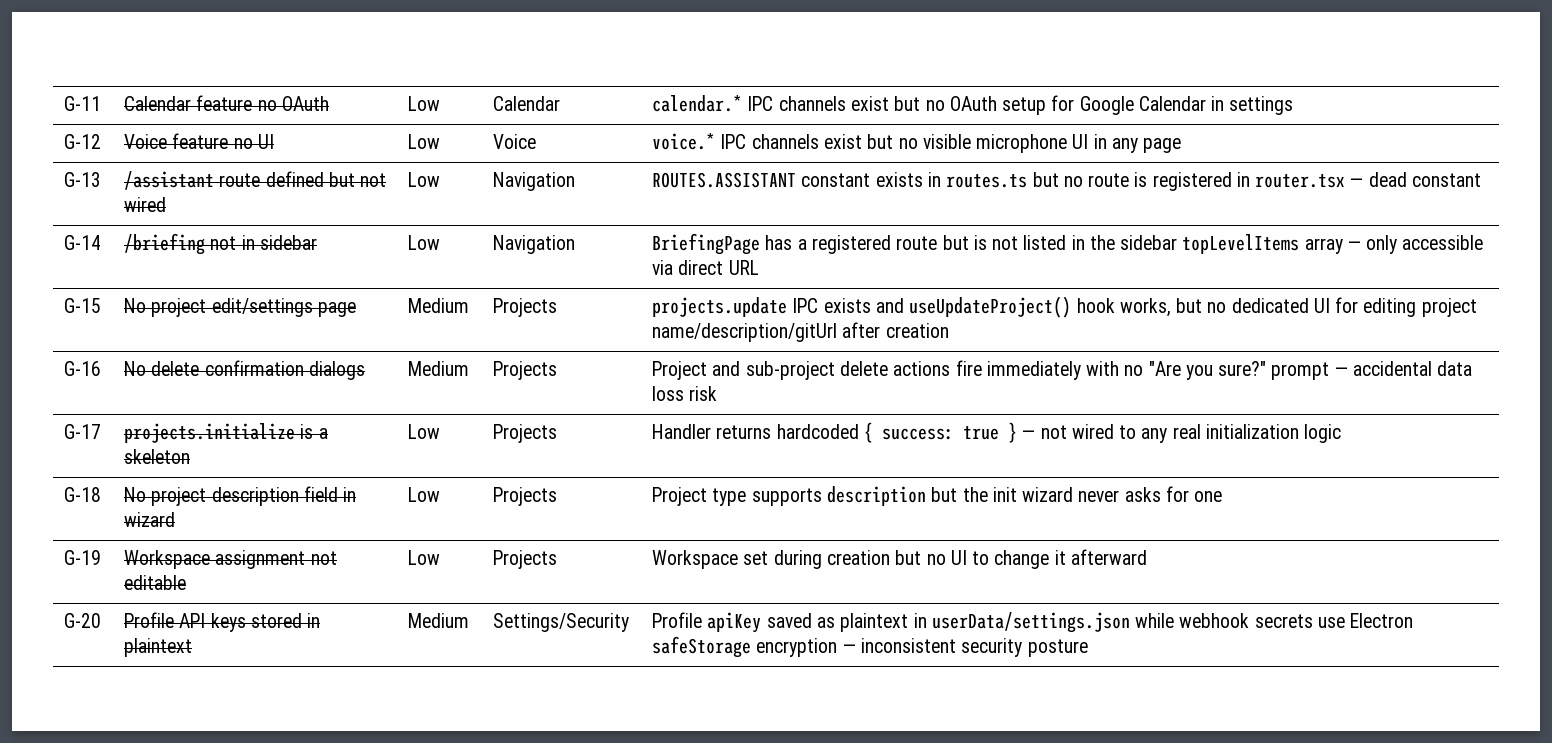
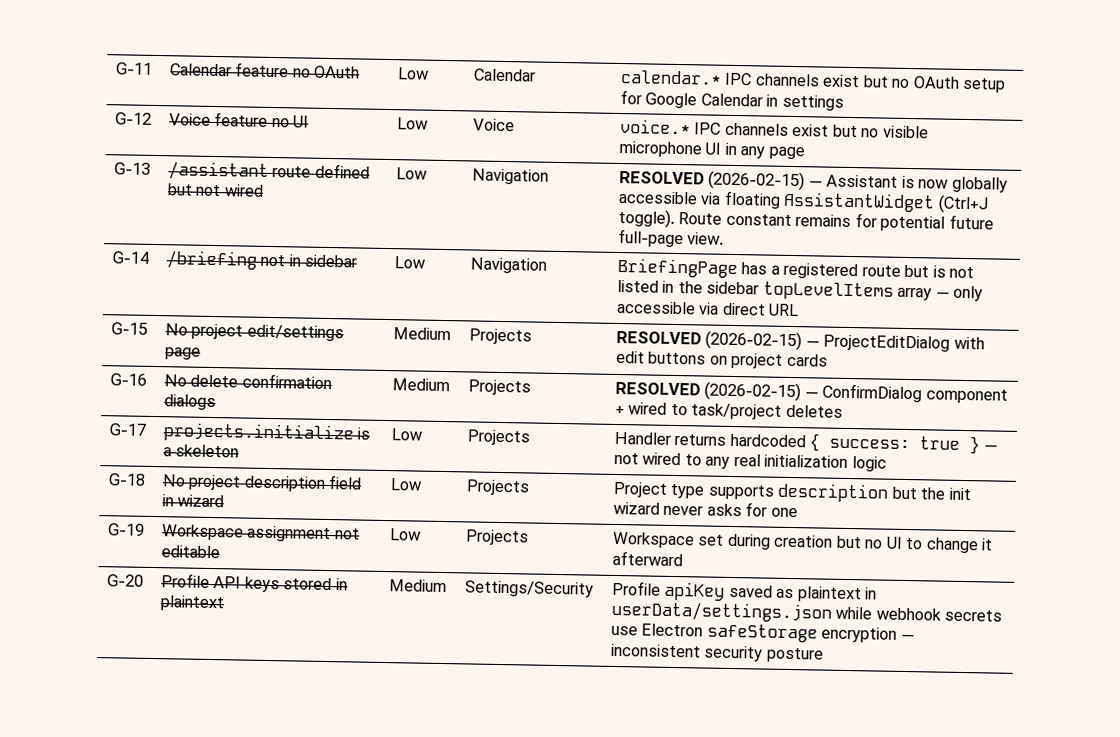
[652,172,1481,191] ROUTES.ASSISTANT constant exists in routes.ts but no route is registered in router.tsx — dead constant -> [618,170,1008,193] [617,190,989,214] [617,208,994,232] [617,228,725,248] RESOLVED (2026-02-15) — Assistant is now globally accessible via floating AssistantWidget (Ctrl+J toggle). Route constant remains for potential future full-page view.
[652,296,1477,318] [652,322,949,342] projects.update IPC exists and useUpdateProject() hook works, but no dedicated UI for editing project name/description/gitUrl after creation -> [615,330,985,352] [615,350,828,369] RESOLVED (2026-02-15) — ProjectEditDialog with edit buttons on project cards
[652,360,1473,380] [652,386,718,401] Project and sub-project delete actions fire immediately with no "Are you sure?" prompt — accidental data loss risk -> [614,381,1008,404] [614,402,843,420] RESOLVED (2026-02-15) — ConfirmDialog component + wired to task/project deletes

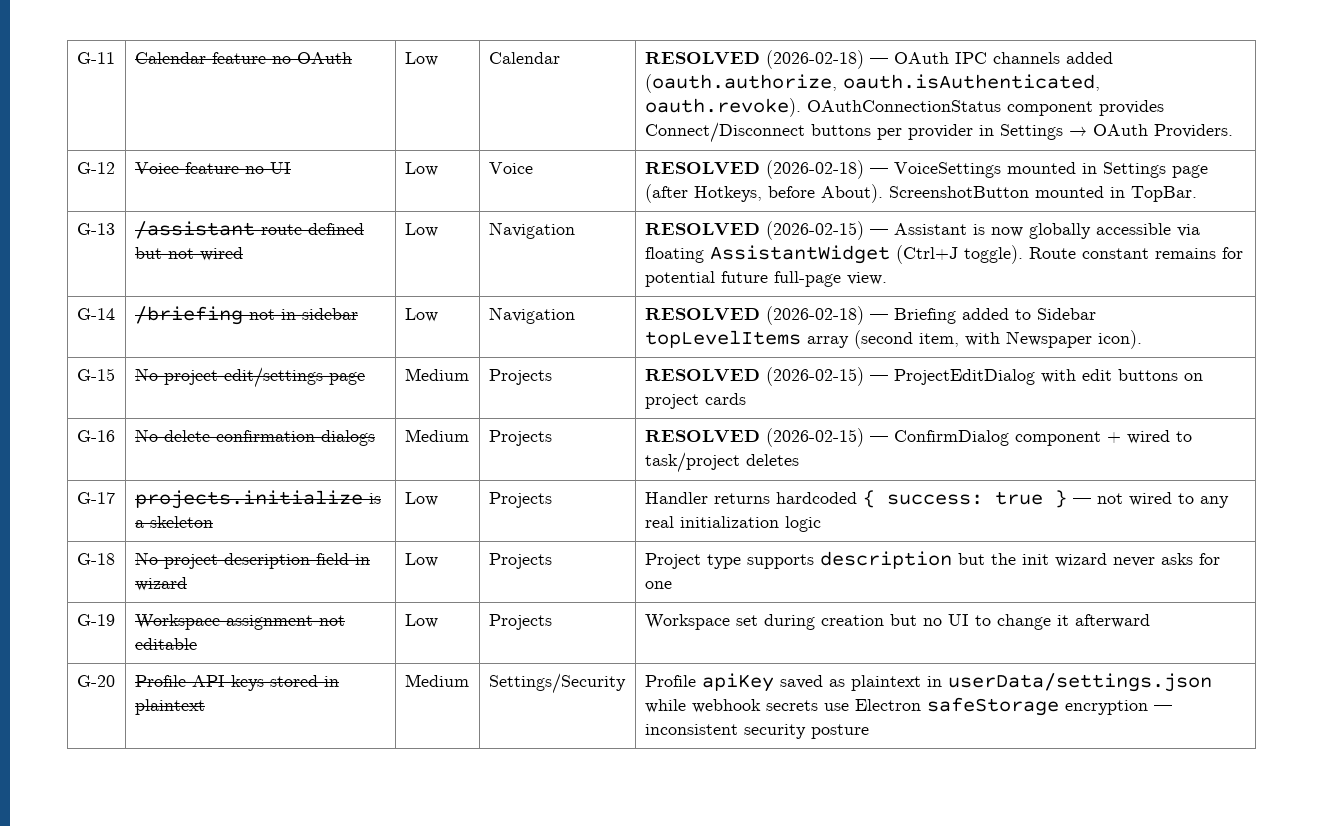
[619,69,1007,93] [619,89,844,111] calendar.* IPC channels exist but no OAuth setup for Google Calendar in settings -> [644,50,1113,69] [644,74,1100,93] [644,98,1164,117] [644,122,1233,143] RESOLVED (2026-02-18) — OAuth IPC channels added (oauth.authorize, oauth.isAuthenticated, oauth.revoke). OAuthConnectionStatus component provides Connect/Disconnect buttons per provider in Settings → OAuth Providers.
[619,118,929,139] [618,140,805,160] voice.* IPC channels exist but no visible microphone UI in any page -> [644,160,1208,179] [644,184,1197,203] RESOLVED (2026-02-18) — VoiceSettings mounted in Settings page (after Hotkeys, before About). ScreenshotButton mounted in TopBar.
[616,257,975,280] [616,279,984,302] [615,300,800,317] BriefingPage has a registered route but is not listed in the sidebar topLevelItems array — only accessible via direct URL -> [644,306,1096,325] [644,330,1142,349] RESOLVED (2026-02-18) — Briefing added to Sidebar topLevelItems array (second item, with Newspaper icon).

